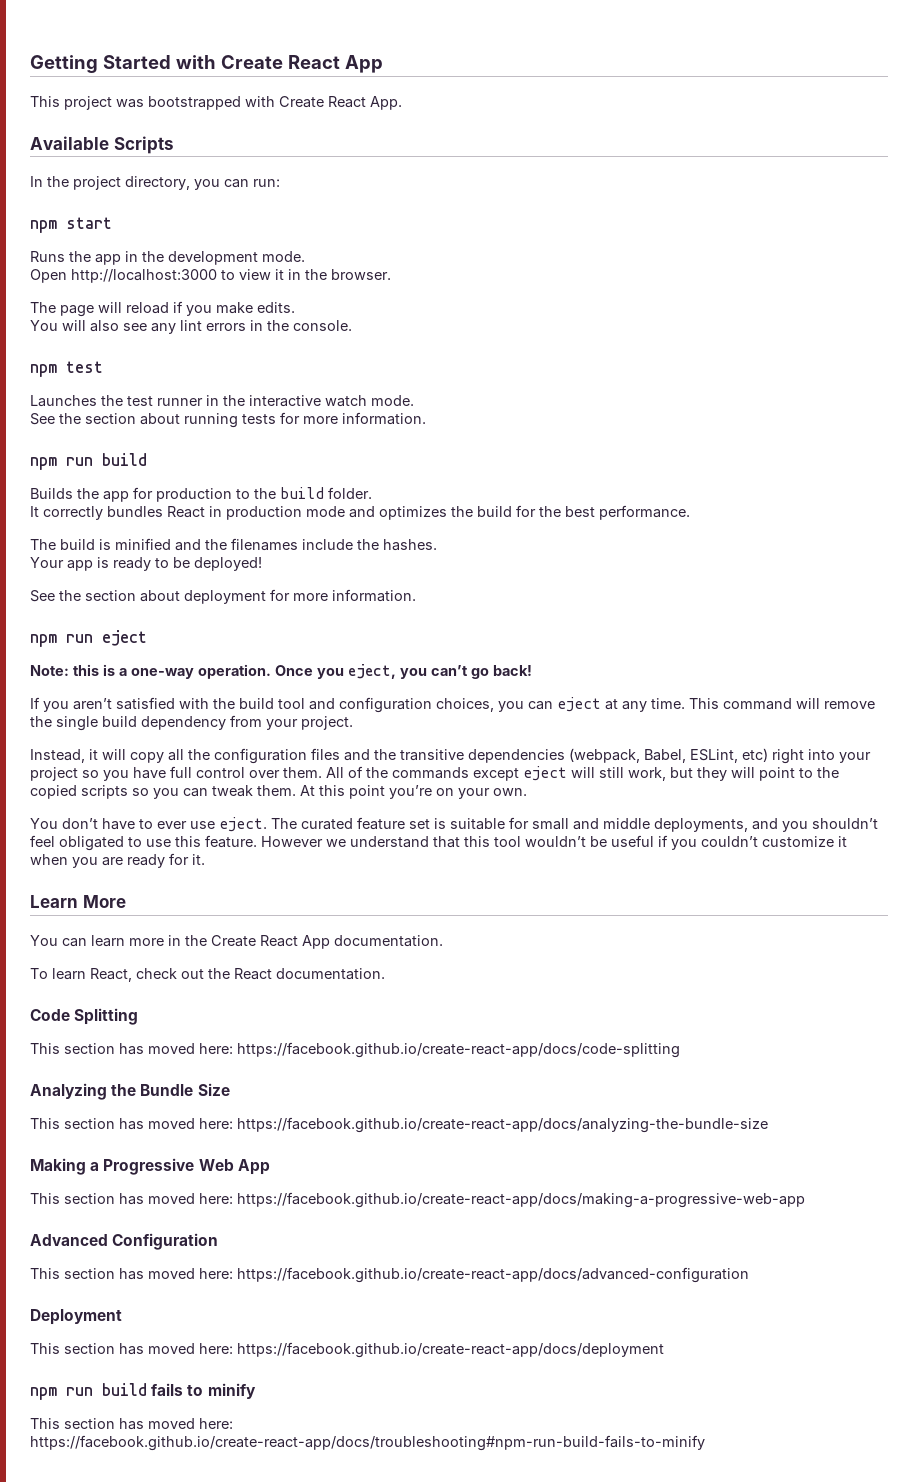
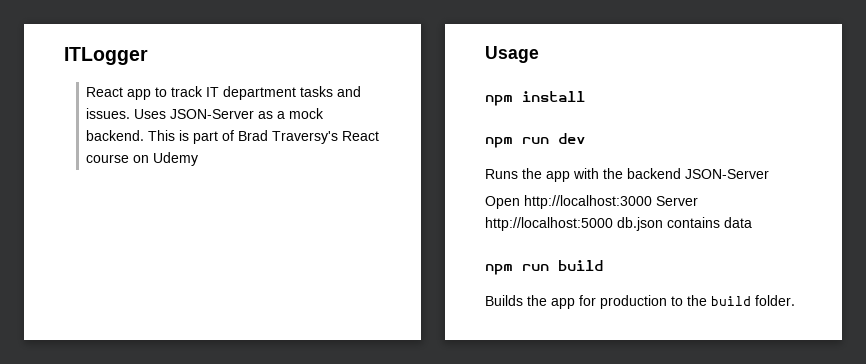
[30,55,383,73] [30,96,402,110] [30,136,174,154] [30,176,280,190] [30,217,112,233] [30,251,305,265] [30,269,391,283] [30,301,295,317] [30,320,352,334] [30,361,103,377] [30,395,414,407] [30,412,426,428] Getting Started with Create React App // This project was bootstrapped with Create React App. // Available Scripts // In the project directory, you can run: // npm start // Runs the app in the development mode. // Open http://localhost:3000 to view it in the browser. // The page will reload if you make edits. // You will also see any lint errors in the console. // npm test // Launches the test runner in the interactive watch mode. // See the section about running tests for more information. -> [64,47,148,65] [86,86,362,100] [86,108,325,119] [86,130,380,144] [86,152,199,166] [485,46,539,63] [485,91,585,106] [485,133,585,148] [485,168,769,182] [485,195,698,209] [485,217,752,231] ITLogger // React app to track IT department tasks and issues. Uses JSON-Server as a mock backend. This is part of Brad Traversy's React course on Udemy // Usage // npm install // npm run dev // Runs the app with the backend JSON-Server // Open http://localhost:3000 Server http://localhost:5000 db.json contains data
[30,505,690,520] [30,538,437,551] [30,557,262,571] [30,589,416,604] [30,630,147,647] [30,664,532,679] [30,697,875,713] [30,715,353,731] [30,748,871,764] [30,766,839,781] [30,785,527,799] [30,817,878,832] [30,835,847,851] [30,853,205,868] [30,895,126,908] [30,935,443,949] [30,968,385,982] [30,1008,139,1025] [30,1042,680,1058] [30,1083,230,1100] [30,1117,768,1133] [30,1158,270,1175] [30,1192,805,1208] [30,1233,219,1250] [30,1267,749,1283] [30,1309,122,1325] [30,1342,664,1358] [30,1383,256,1400] [30,1418,233,1430] [30,1435,705,1451] // It correctly bundles React in production mode and optimizes the build for the best performance. // The build is minified and the filenames include the hashes. // Your app is ready to be deployed! // See the section about deployment for more information. // npm run eject // Note: this is a one-way operation. Once you eject, you can’t go back! // If you aren’t satisfied with the build tool and configuration choices, you can eject at any time. This command will remove the single build dependency from your project. // Instead, it will copy all the configuration files and the transitive dependencies (webpack, Babel, ESLint, etc) right into your project so you have full control over them. All of the commands except eject will still work, but they will point to the copied scripts so you can tweak them. At this point you’re on your own. // You don’t have to ever use eject. The curated feature set is suitable for small and middle deployments, and you shouldn’t feel obligated to use this feature. However we understand that this tool wouldn’t be useful if you couldn’t customize it when you are ready for it. // Learn More // You can learn more in the Create React App documentation. // To learn React, check out the React documentation. // Code Splitting // This section has moved here: https://facebook.github.io/create-react-app/docs/code-splitting // Analyzing the Bundle Size // This section has moved here: https://facebook.github.io/create-react-app/docs/analyzing-the-bundle-size // Making a Progressive Web App // This section has moved here: https://facebook.github.io/create-react-app/docs/making-a-progressive-web-app // Advanced Configuration // This section has moved here: https://facebook.github.io/create-react-app/docs/advanced-configuration // Deployment // This section has moved here: https://facebook.github.io/create-react-app/docs/deployment // npm run build fails to minify // This section has moved here: https://facebook.github.io/create-react-app/docs/troubleshooting#npm-run-build-fails-to-minify -> (795, 300) none

